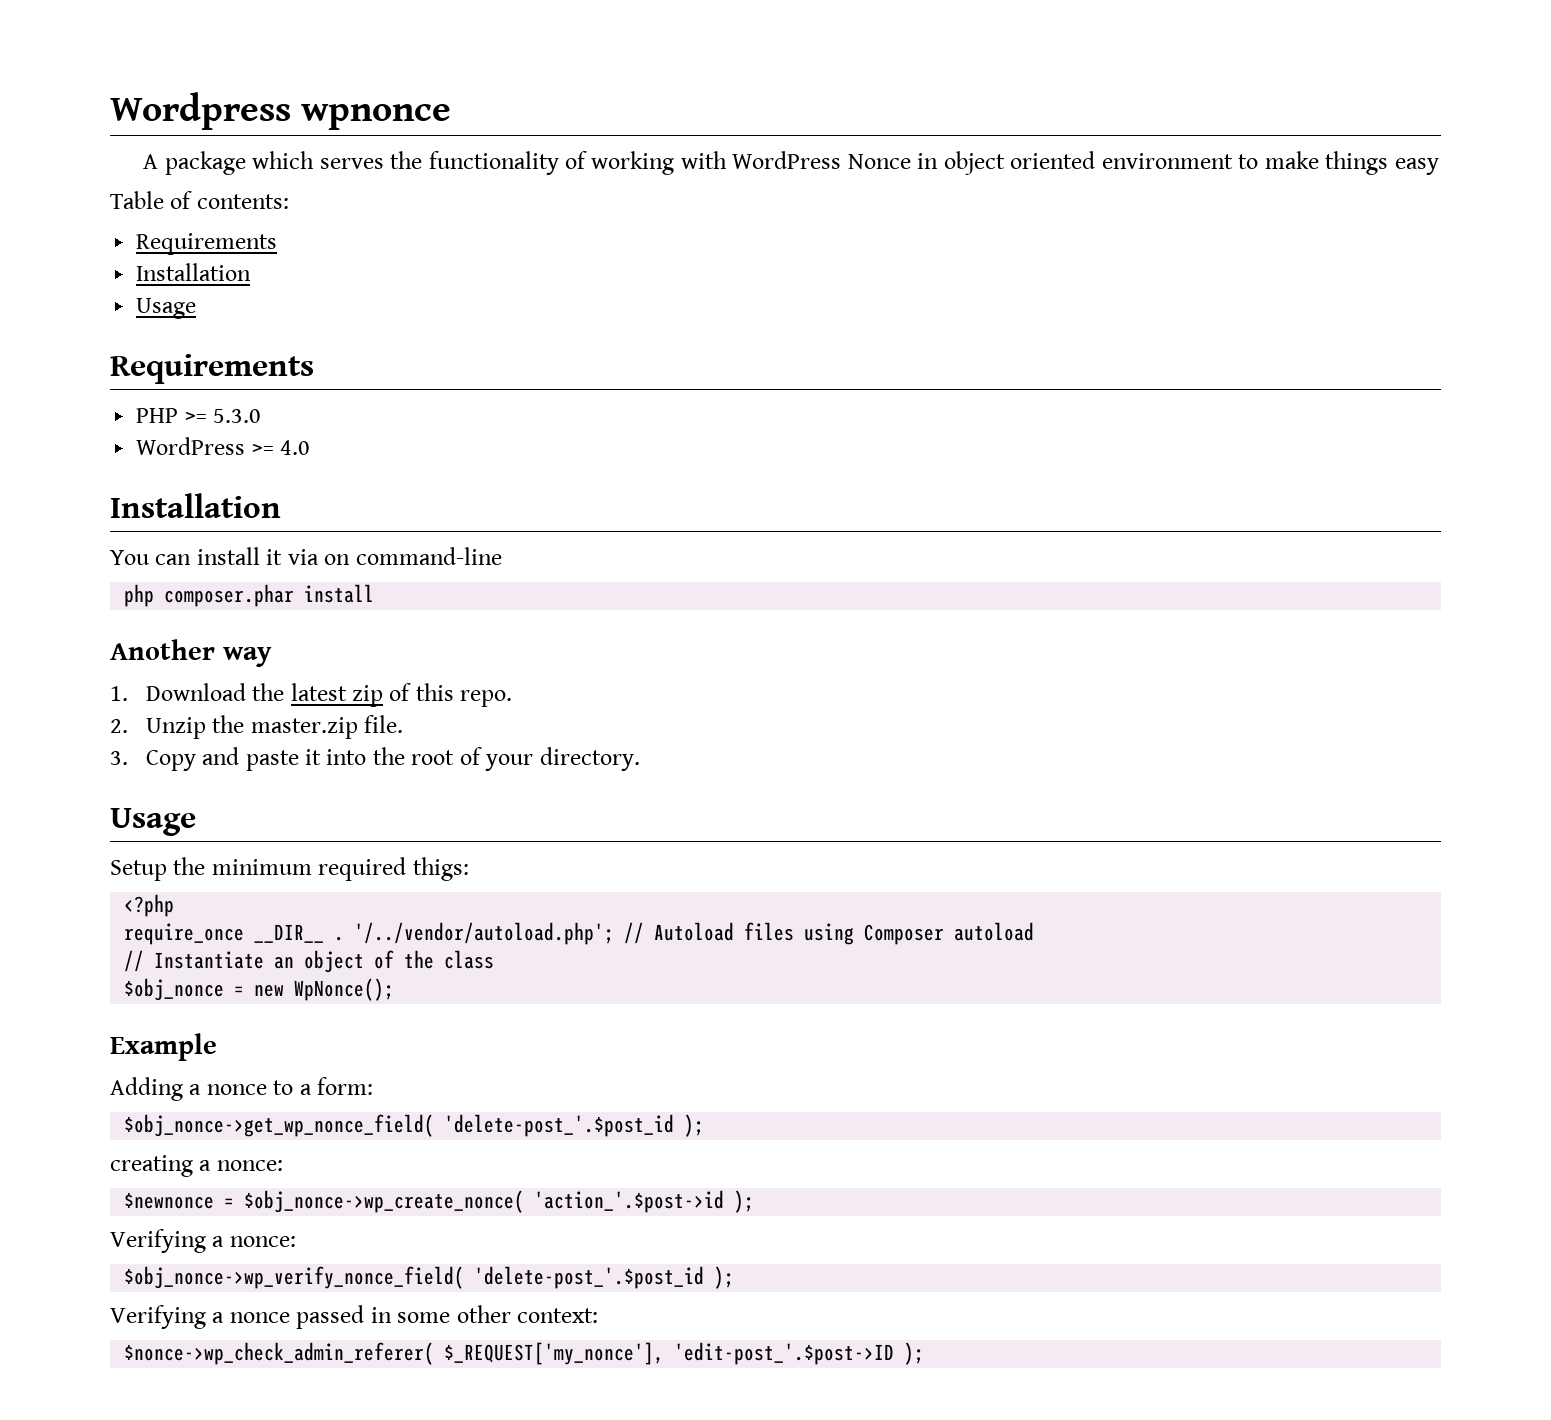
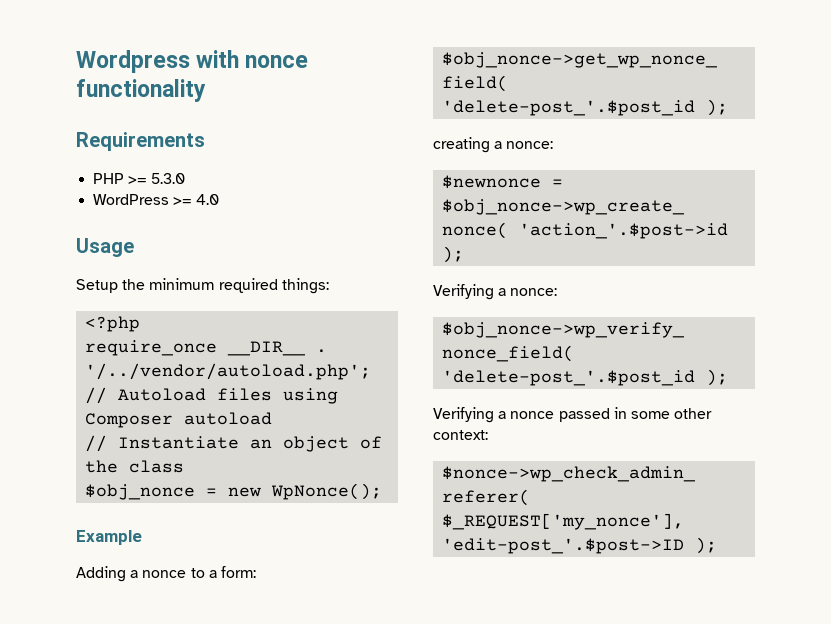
[301,104,452,130] [143,151,1439,175] [110,191,289,209] [136,233,278,255] [136,263,252,281] [136,298,197,319] wpnonce // A package which serves the functionality of working with WordPress Nonce in object oriented environment to make things easy // Table of contents: // Requirements // Installation // Usage -> [196,50,309,68] [76,79,206,102] with nonce functionality
[110,493,281,518] [110,547,502,565] [124,584,375,607] [110,639,272,667] [110,683,513,707] [110,715,404,739] [110,747,640,771] // Installation // You can install it via on command-line // php composer.phar install // Another way // 1. Download the latest zip of this repo. // 2. Unzip the master.zip file. // 3. Copy and paste it into the root of your directory. -> (220, 199) none
[412,857,469,881] thigs: -> [281,278,329,294] things:

